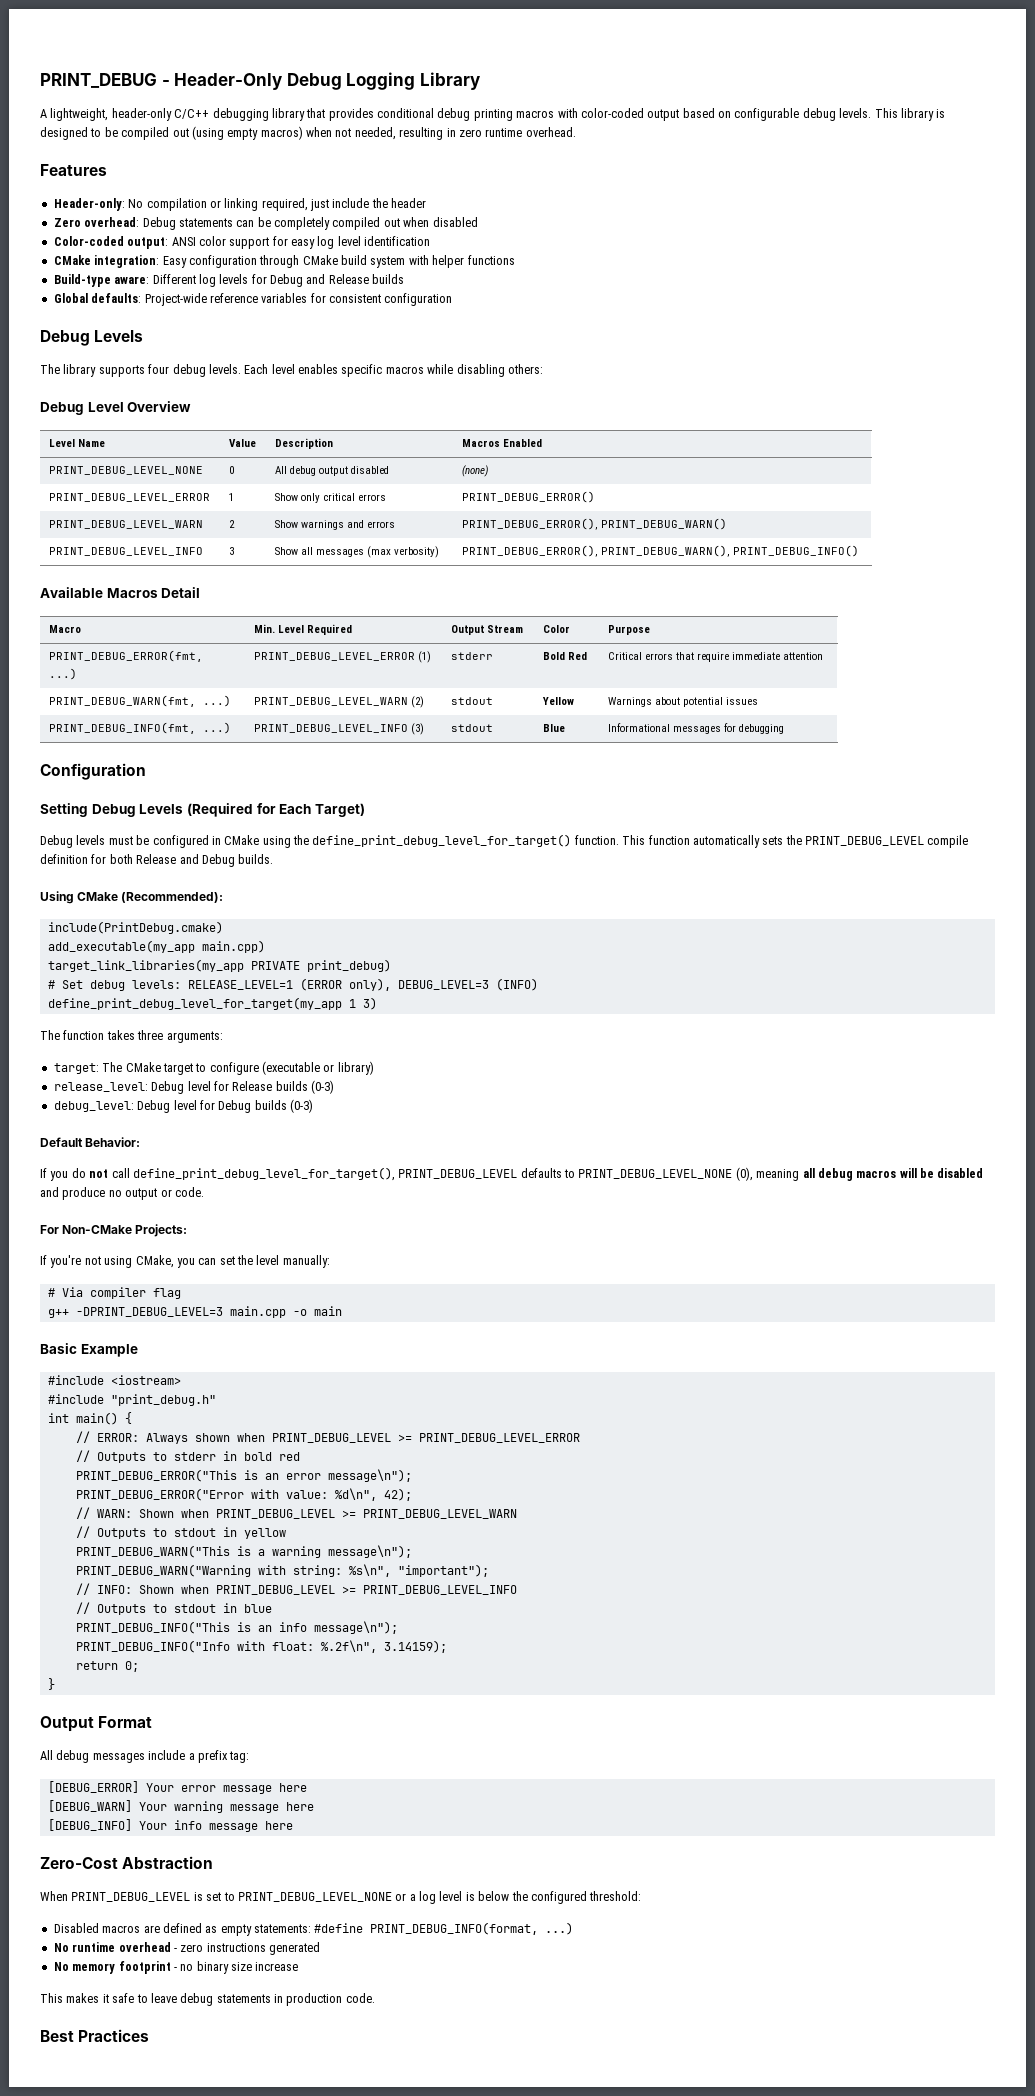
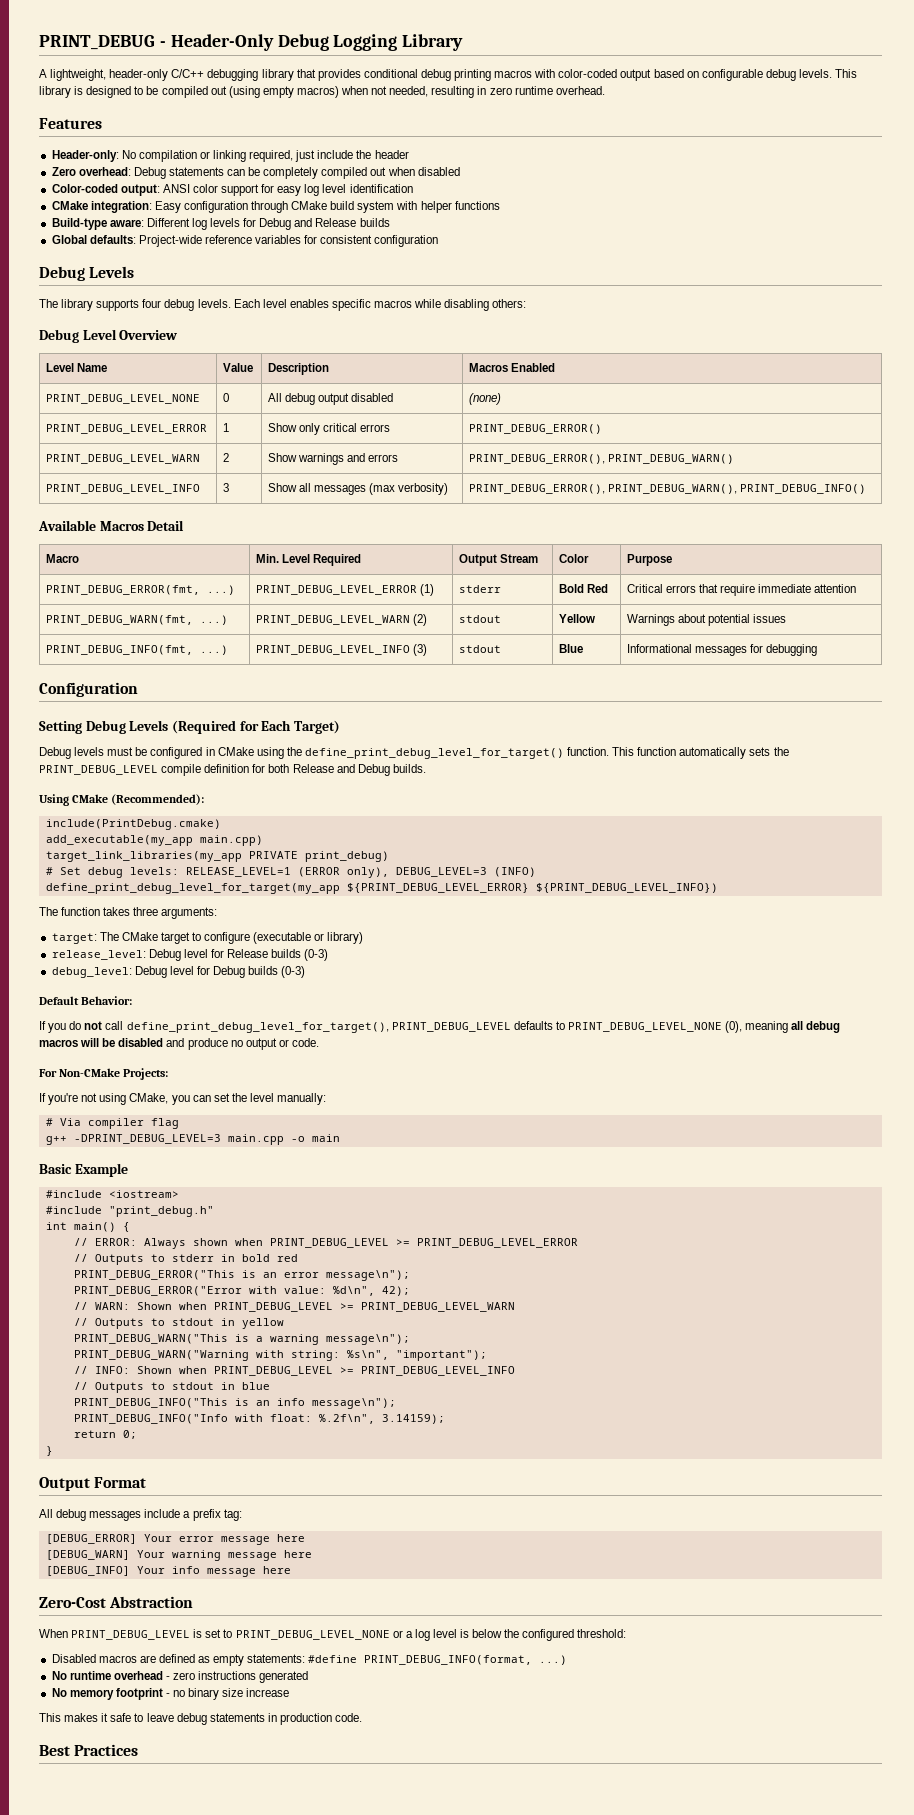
[348,997,377,1010] 1 3) -> [346,883,718,893] ${PRINT_DEBUG_LEVEL_ERROR} ${PRINT_DEBUG_LEVEL_INFO})

